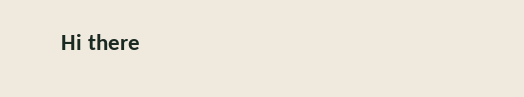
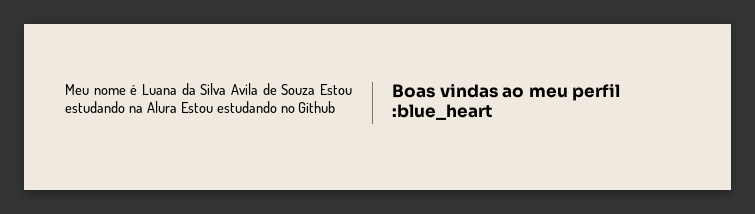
[61,34,141,50] Hi there -> [65,83,352,95] [65,101,336,113] [392,83,621,101] [392,104,492,120] Meu nome é Luana da Silva Avila de Souza Estou estudando na Alura Estou estudando no Github // Boas vindas ao meu perfil :blue_heart

